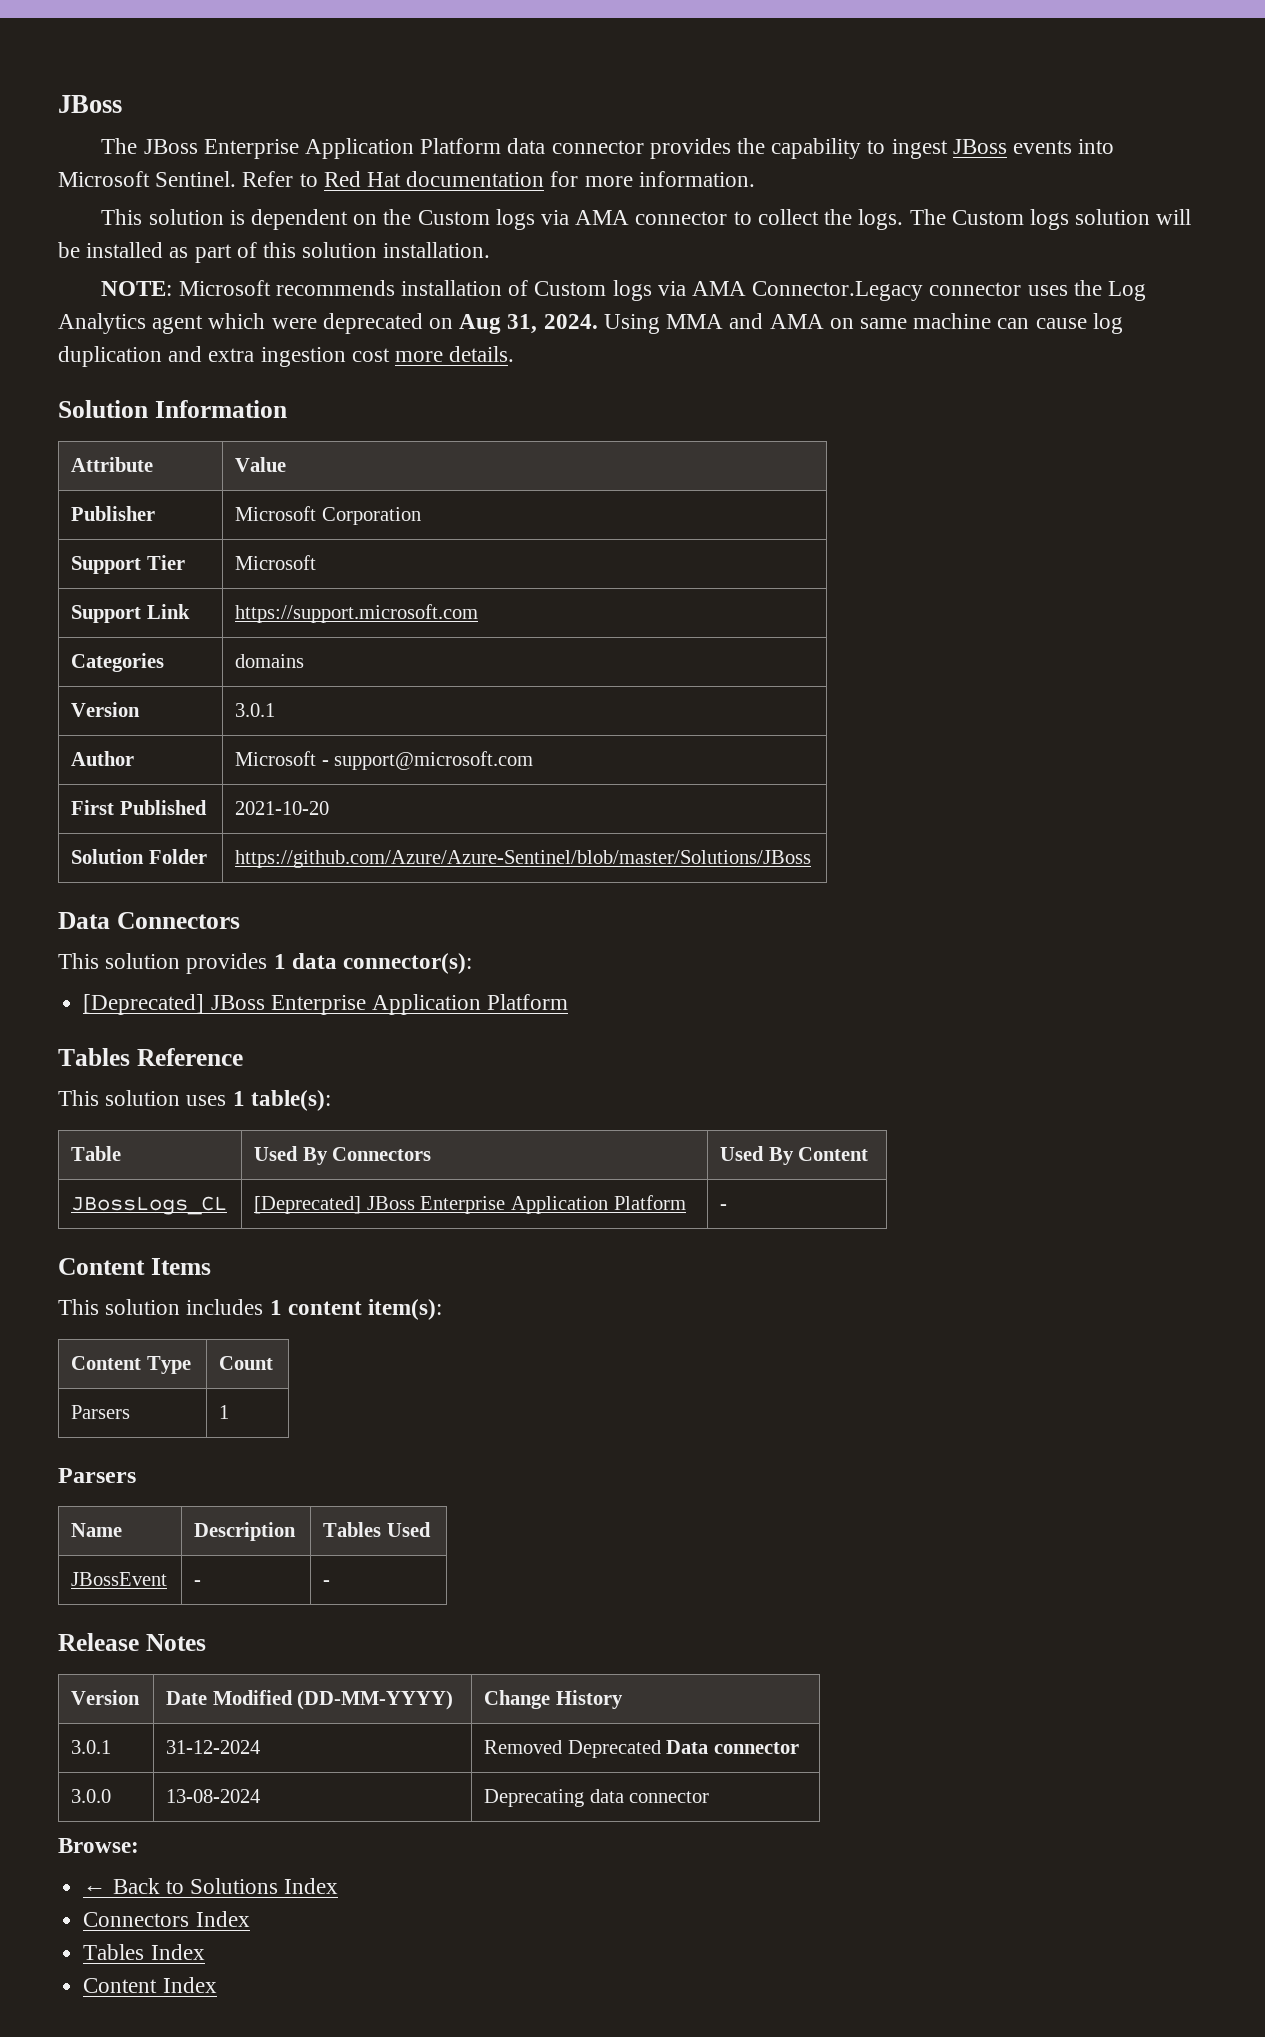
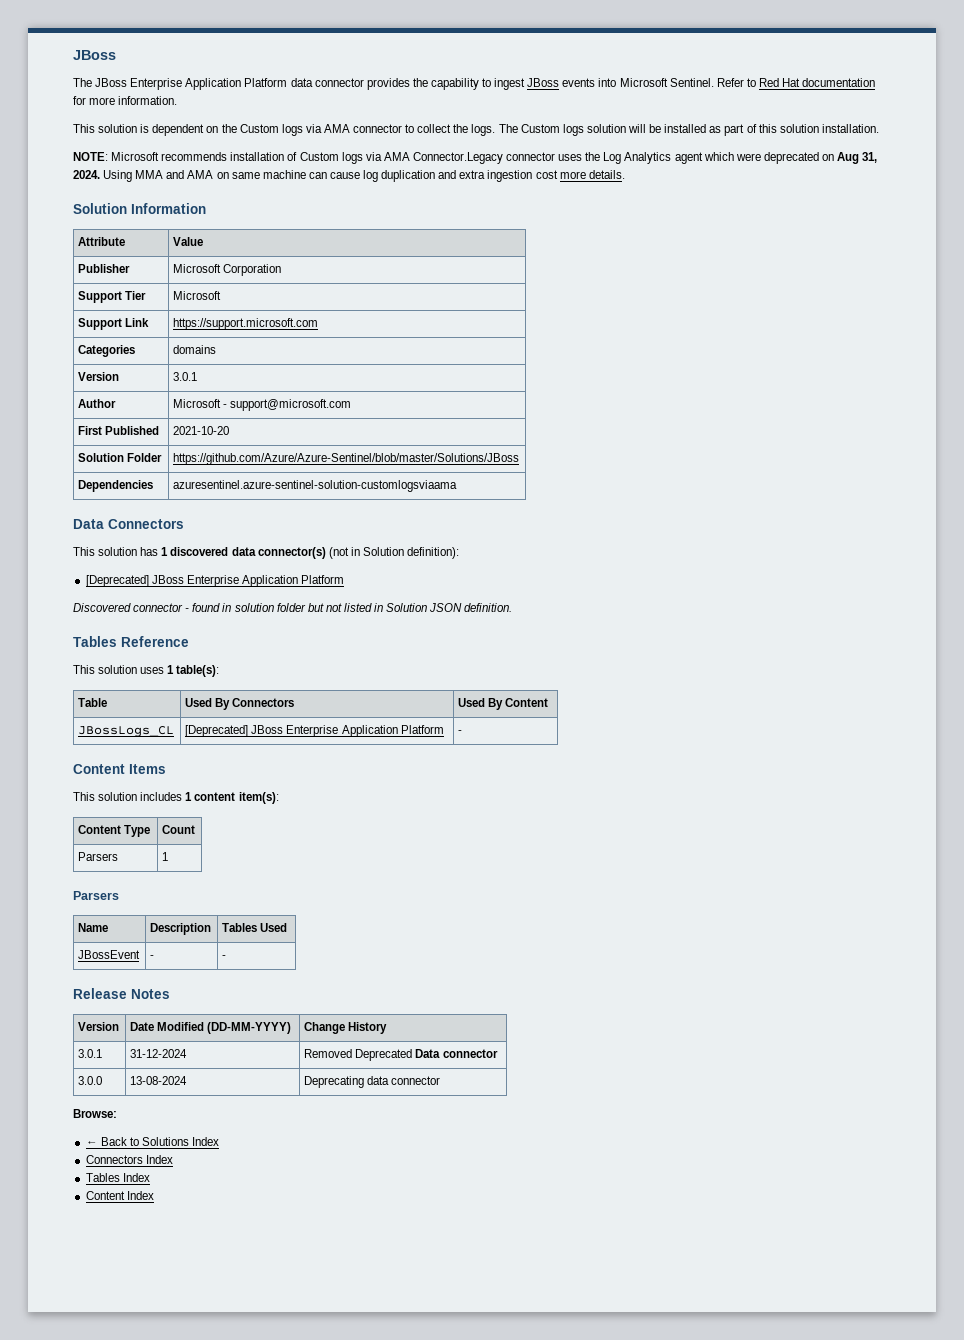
(812, 859) none -> [78,480,154,492] [173,480,458,492] // Dependencies | azuresentinel.azure-sentinel-solution-customlogsviaama
[186,953,473,974] [83,994,569,1015] provides 1 data connector(s): // [Deprecated] JBoss Enterprise Application Platform -> [140,547,460,559] [85,575,345,587] [73,603,513,612] has 1 discovered data connector(s) (not in Solution definition): // [Deprecated] JBoss Enterprise Application Platform // Discovered connector - found in solution folder but not listed in Solution JSON definition.

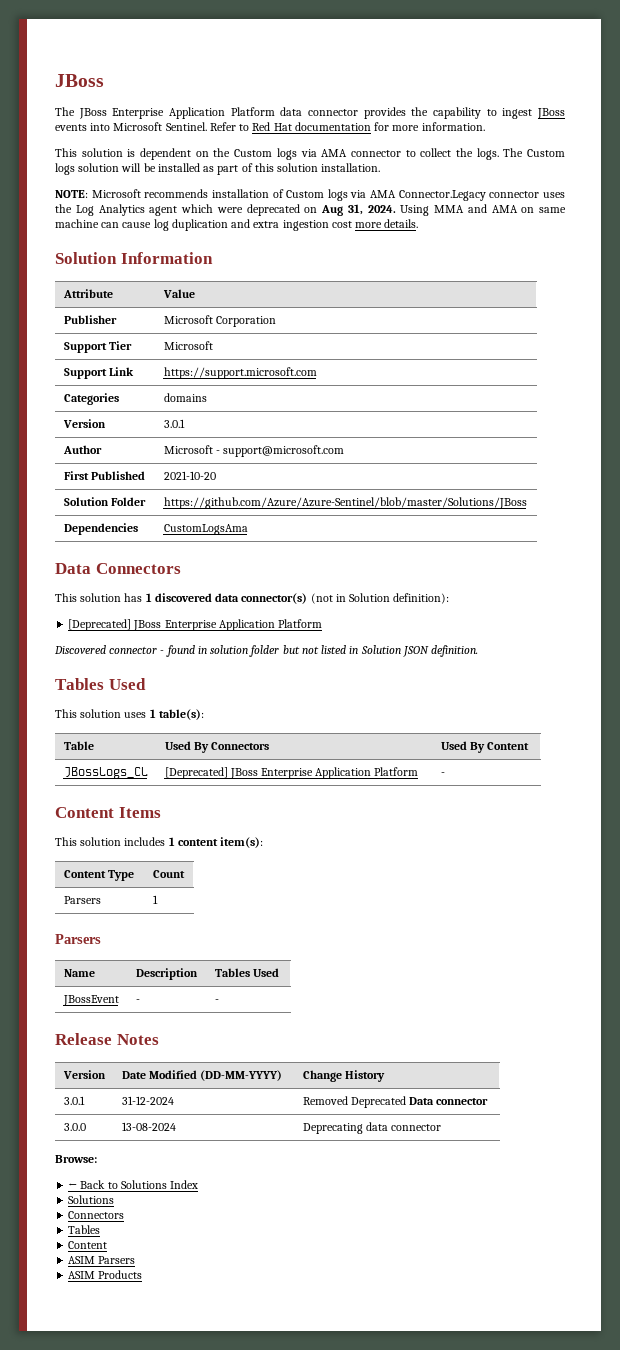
[173,480,458,492] azuresentinel.azure-sentinel-solution-customlogsviaama -> [163,524,248,535] CustomLogsAma
[121,636,189,647] Reference -> [108,678,146,690] Used
[85,1155,173,1164] [85,1173,150,1182] [85,1191,154,1200] // Connectors Index // Tables Index // Content Index -> [68,1195,115,1204] [68,1211,125,1219] [68,1225,101,1234] [68,1241,108,1249] [68,1256,136,1264] [68,1270,143,1279] // Solutions // Connectors // Tables // Content // ASIM Parsers // ASIM Products

